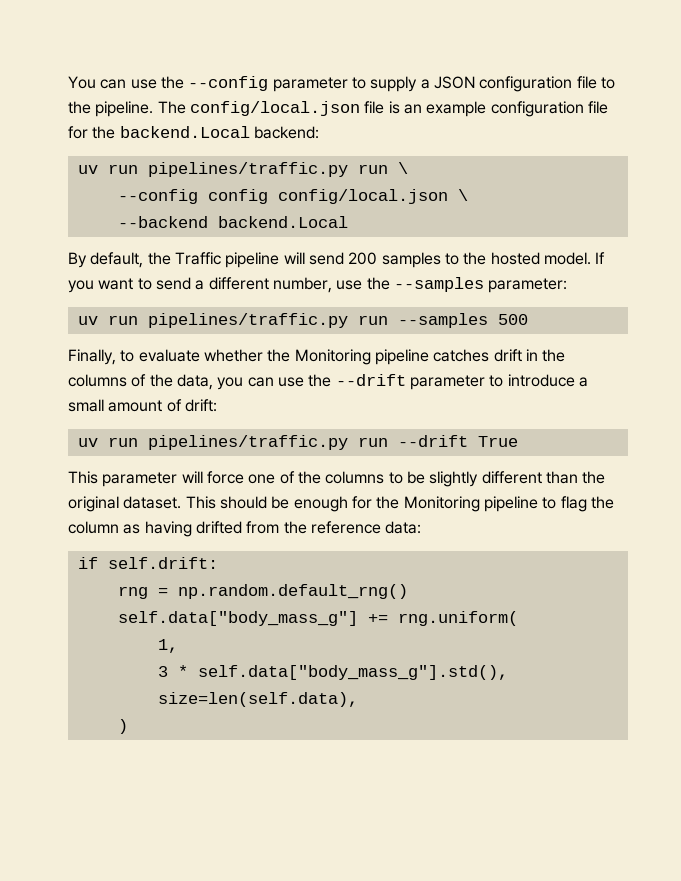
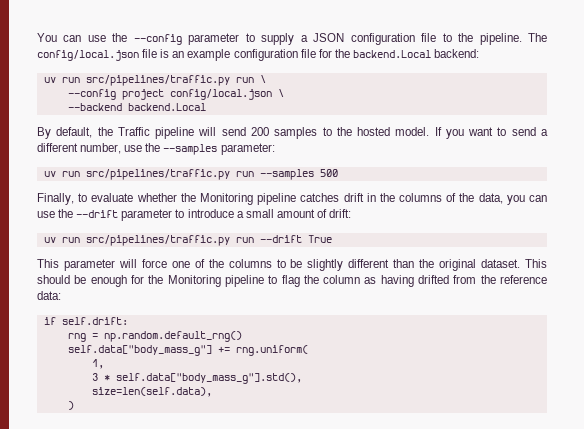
[147,162,348,177] pipelines/traffic.py -> [85,75,230,86] src/pipelines/traffic.py
[207,189,268,204] config -> [121,89,164,100] project
[147,313,348,328] pipelines/traffic.py -> [85,169,230,180] src/pipelines/traffic.py
[147,435,348,450] pipelines/traffic.py -> [85,235,230,246] src/pipelines/traffic.py

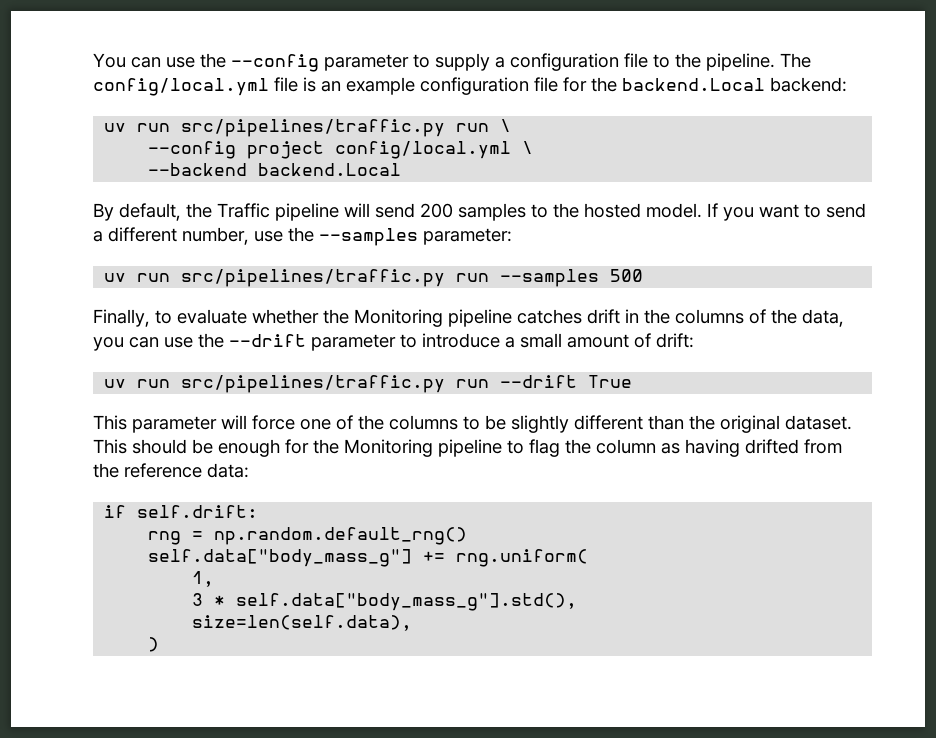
[313,33,345,42] JSON -> (505, 62) none
[37,50,139,61] config/local.json -> [93,78,269,96] config/local.yml
[169,89,272,100] config/local.json -> [335,141,512,159] config/local.yml

